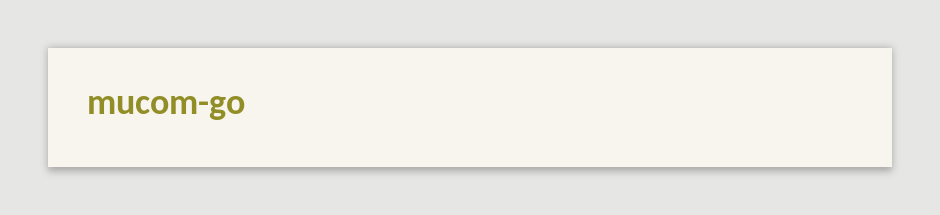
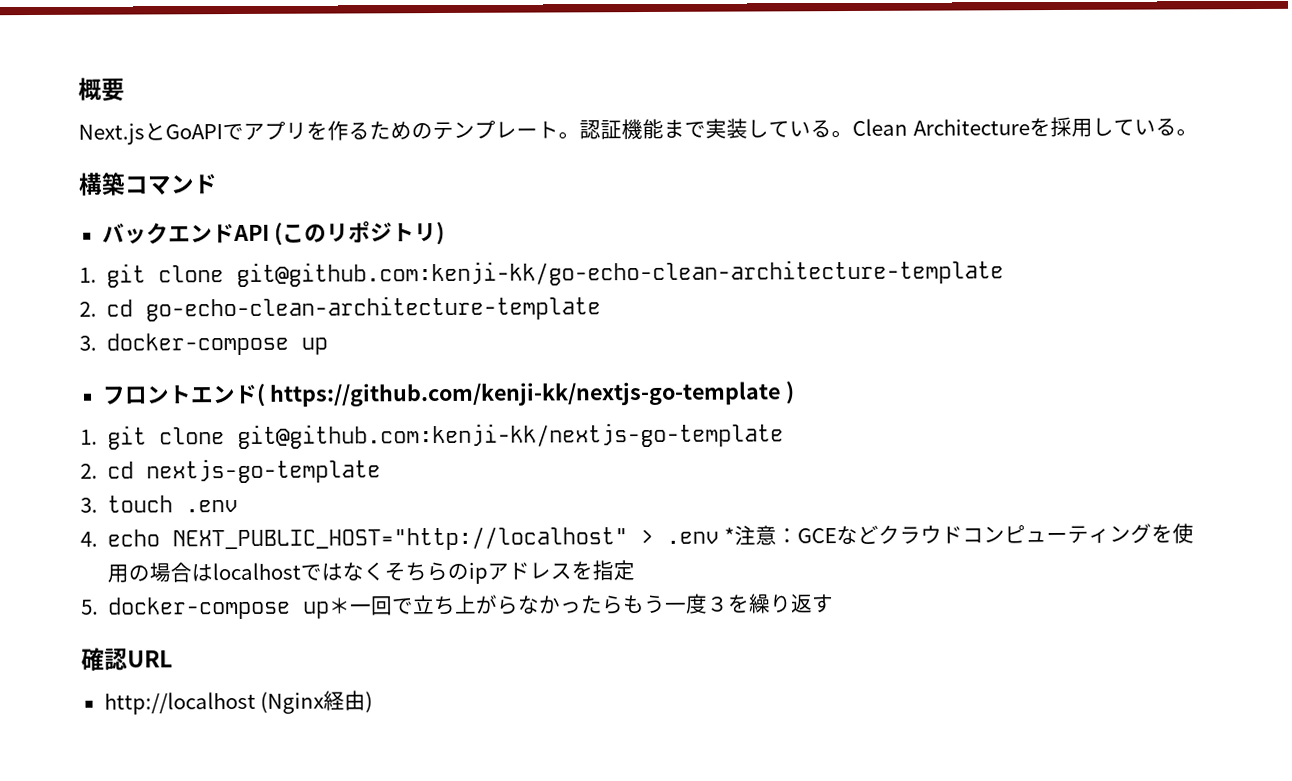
[87,96,245,120] mucom-go -> [78,77,125,102] [78,116,1198,145] [78,172,218,196] [101,221,446,246] [79,259,1005,288] [79,295,602,322] [79,332,329,356] [101,381,796,407] [80,422,785,450] [80,458,382,484] [80,495,239,513] [80,523,1194,552] [107,560,636,584] [81,593,835,620] [81,647,173,671] [103,690,374,715] 概要 // Next.jsとGoAPIでアプリを作るためのテンプレート。認証機能まで実装している。Clean Architectureを採用している。 // 構築コマンド // バックエンドAPI (このリポジトリ) // 1. git clone git@github.com:kenji-kk/go-echo-clean-architecture-template // 2. cd go-echo-clean-architecture-template // 3. docker-compose up // フロントエンド( https://github.com/kenji-kk/nextjs-go-template ) // 1. git clone git@github.com:kenji-kk/nextjs-go-template // 2. cd nextjs-go-template // 3. touch .env // 4. echo NEXT_PUBLIC_HOST="http://localhost" > .env *注意：GCEなどクラウドコンピューティングを使用の場合はlocalhostではなくそちらのipアドレスを指定 // 5. docker-compose up＊一回で立ち上がらなかったらもう一度３を繰り返す // 確認URL // http://localhost (Nginx経由)

